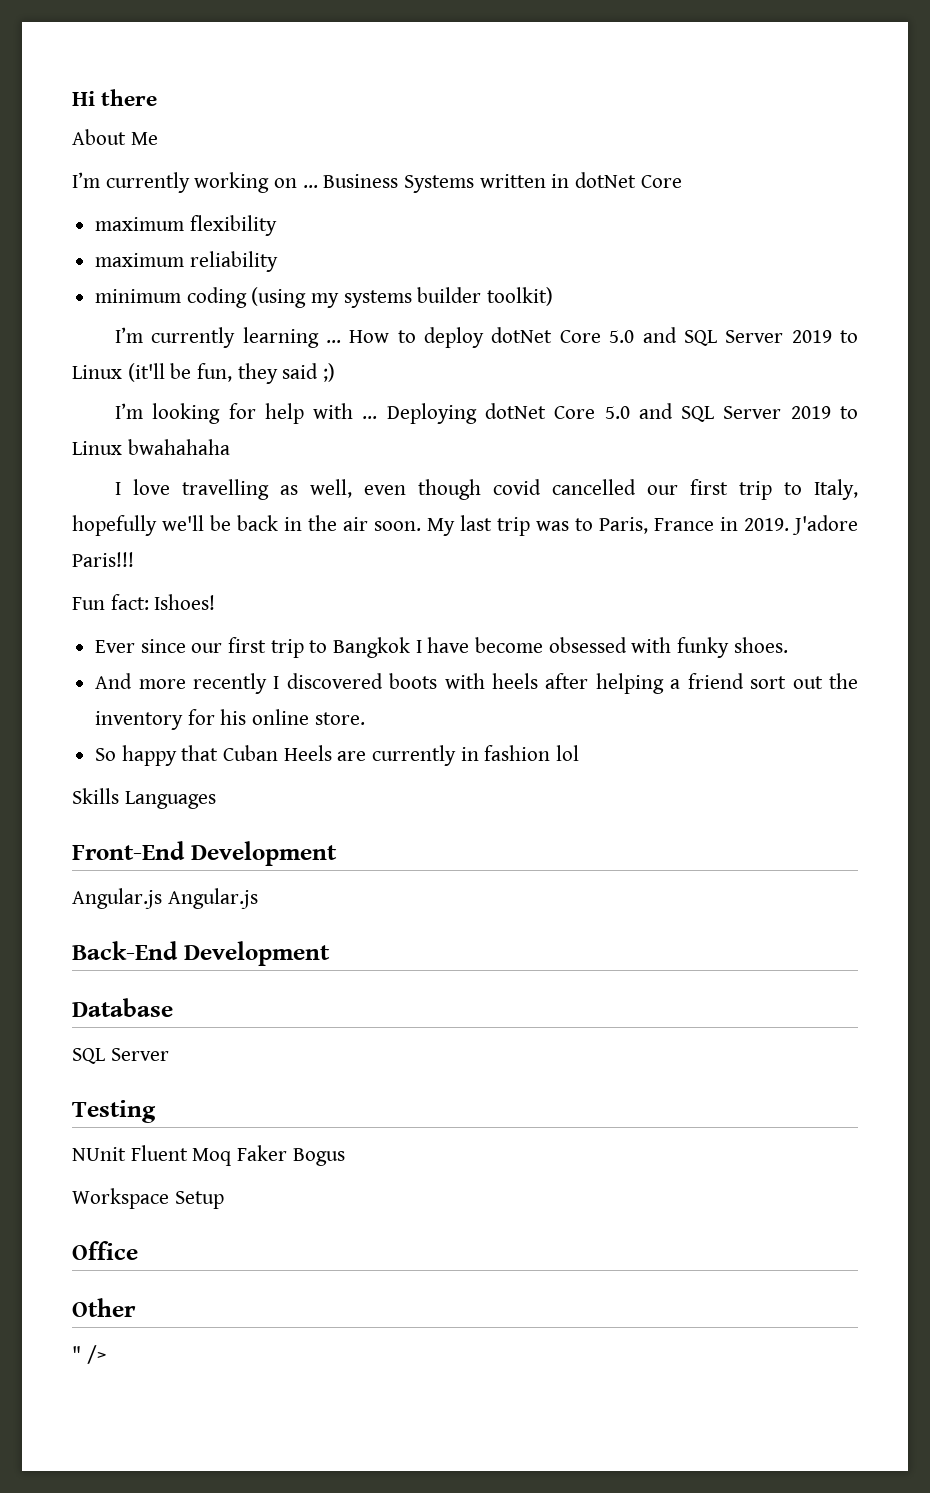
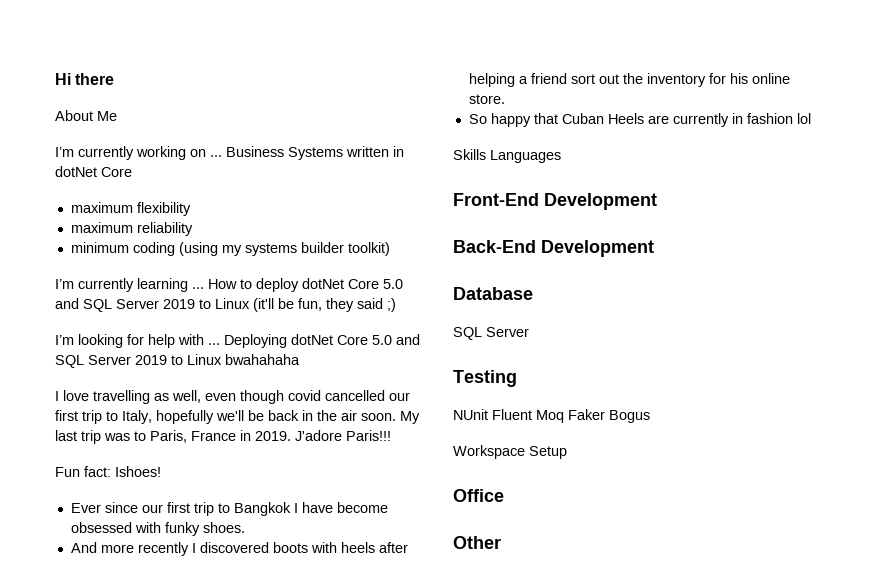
[72,888,258,909] // Angular.js Angular.js -> (657, 201) none
[72,1345,106,1364] // " /> -> (501, 542) none

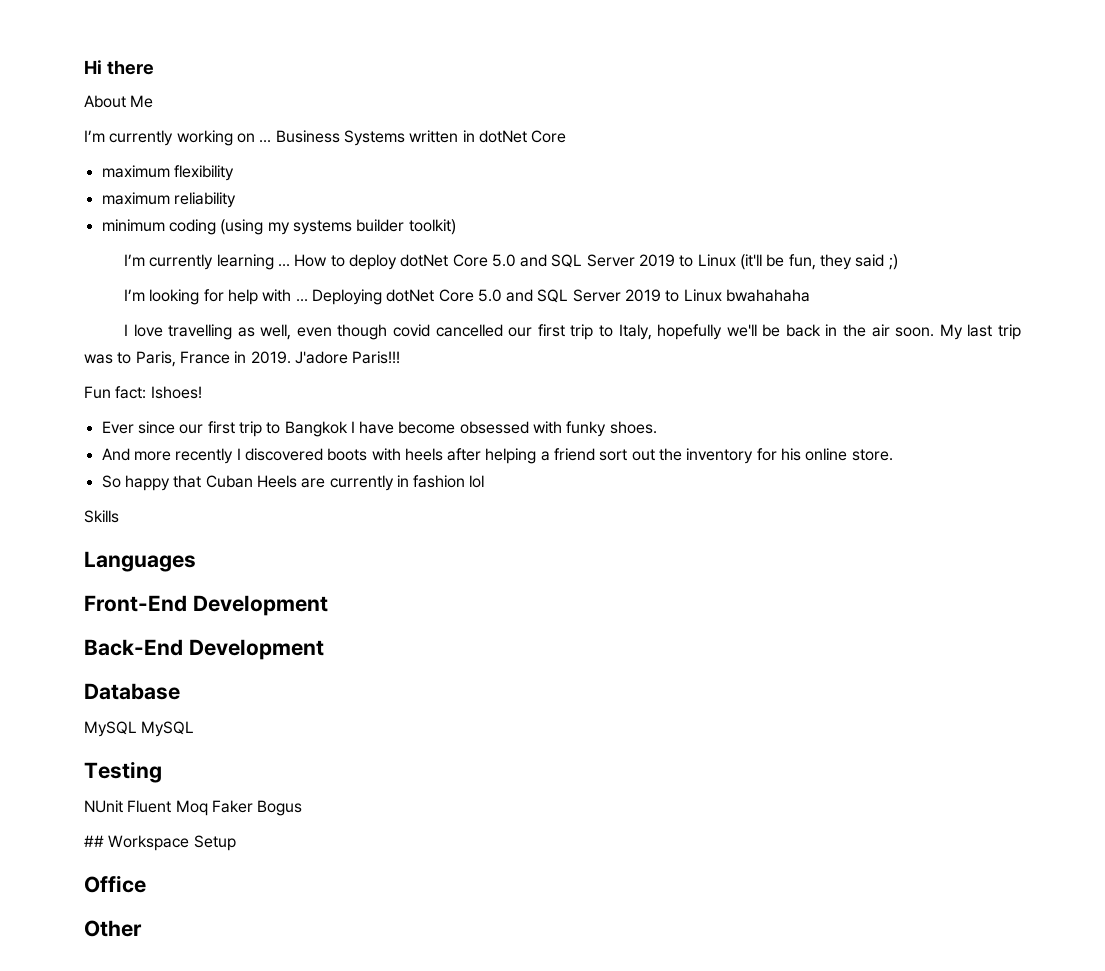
(486, 154) none -> (119, 516) //
[453,327,529,340] SQL Server -> [84,721,195,737] MySQL MySQL
(650, 416) none -> [84,835,104,847] ##

